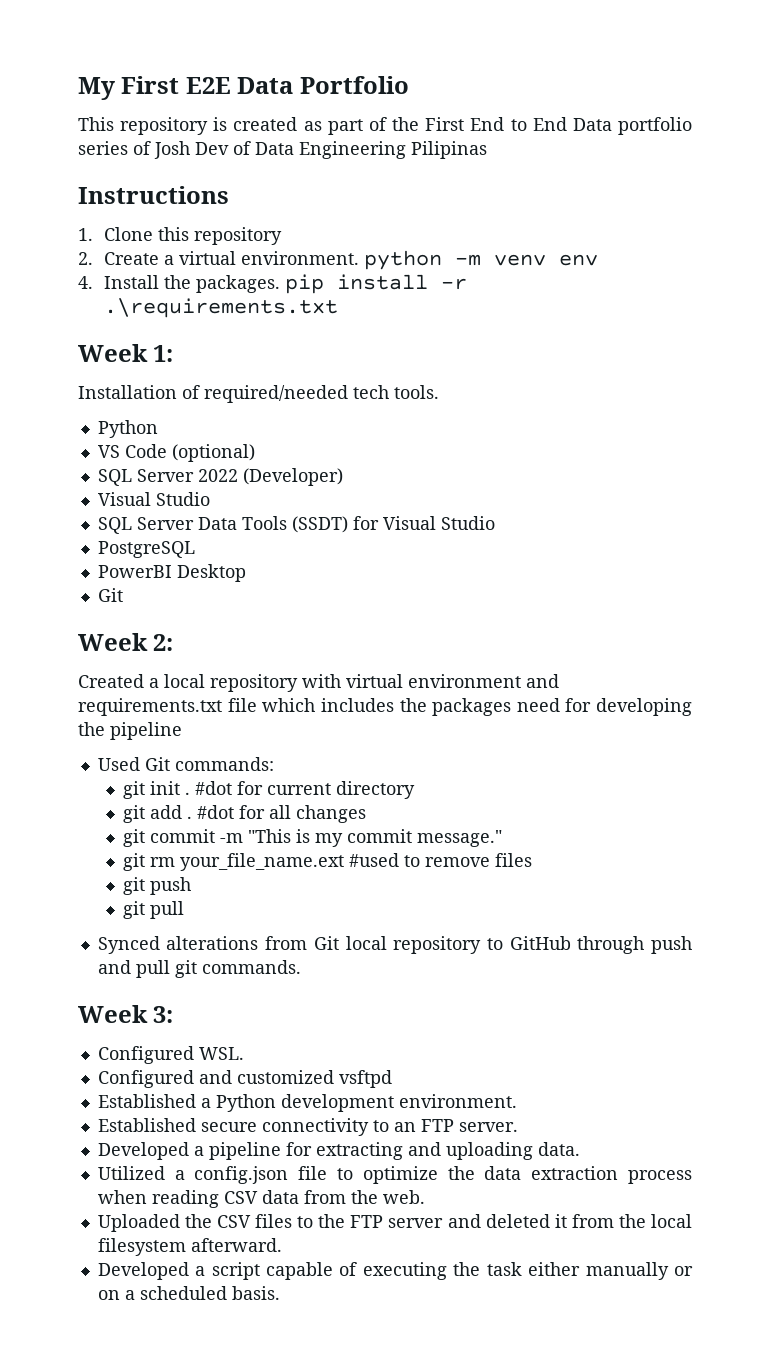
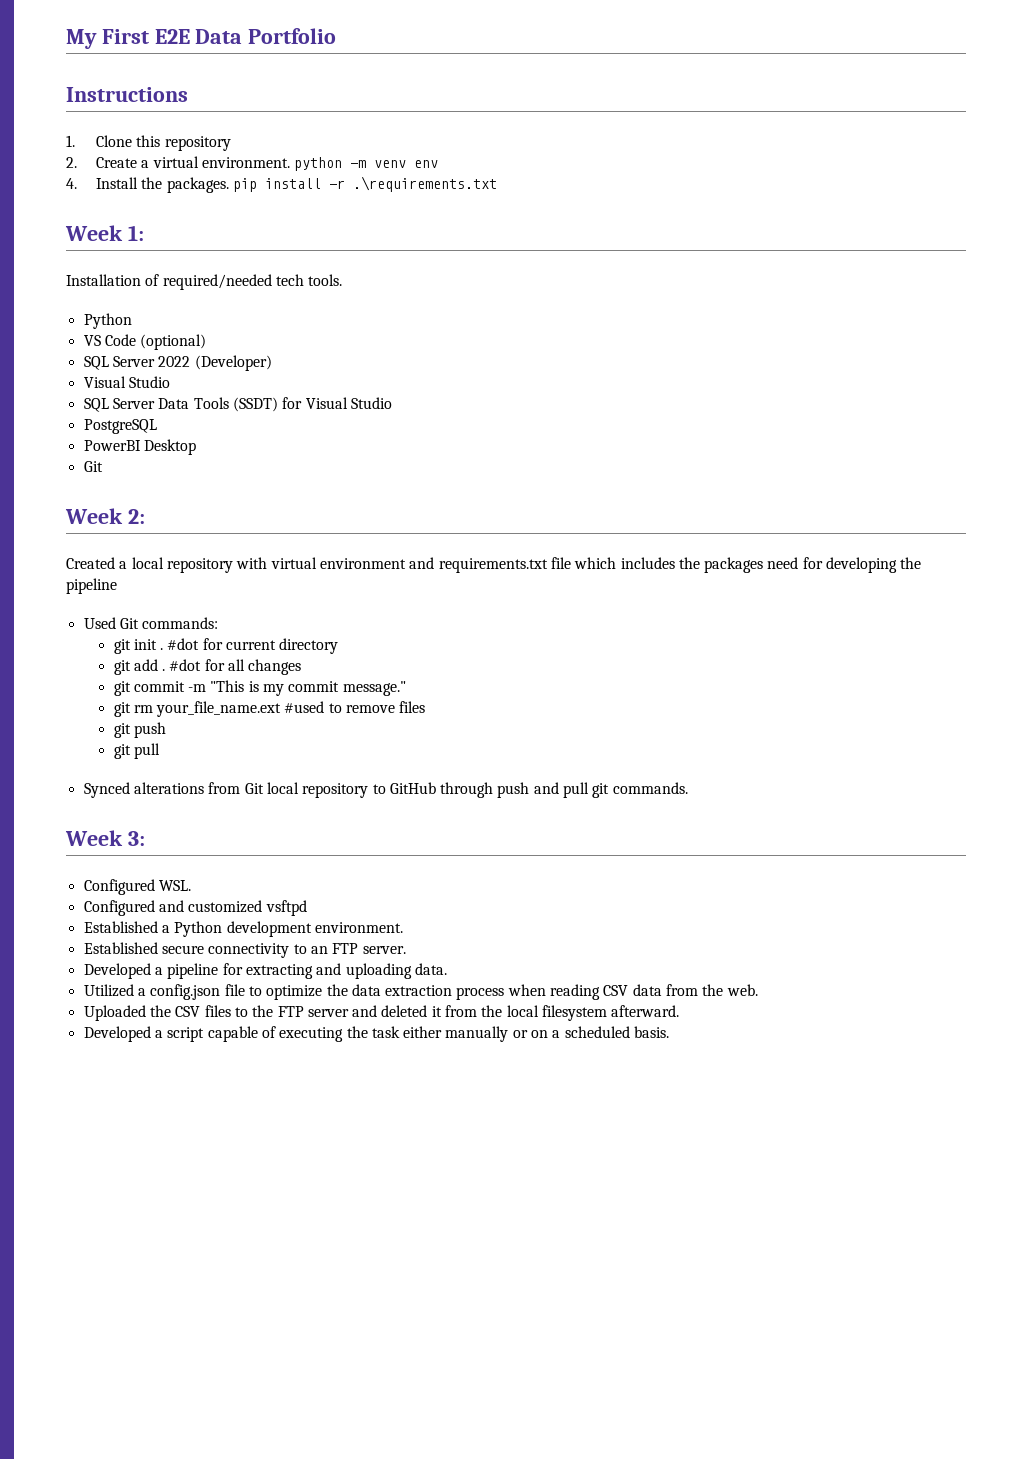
[78,117,692,135] [78,141,487,159] // This repository is created as part of the First End to End Data portfolio series of Josh Dev of Data Engineering Pilipinas -> (337, 36) none

